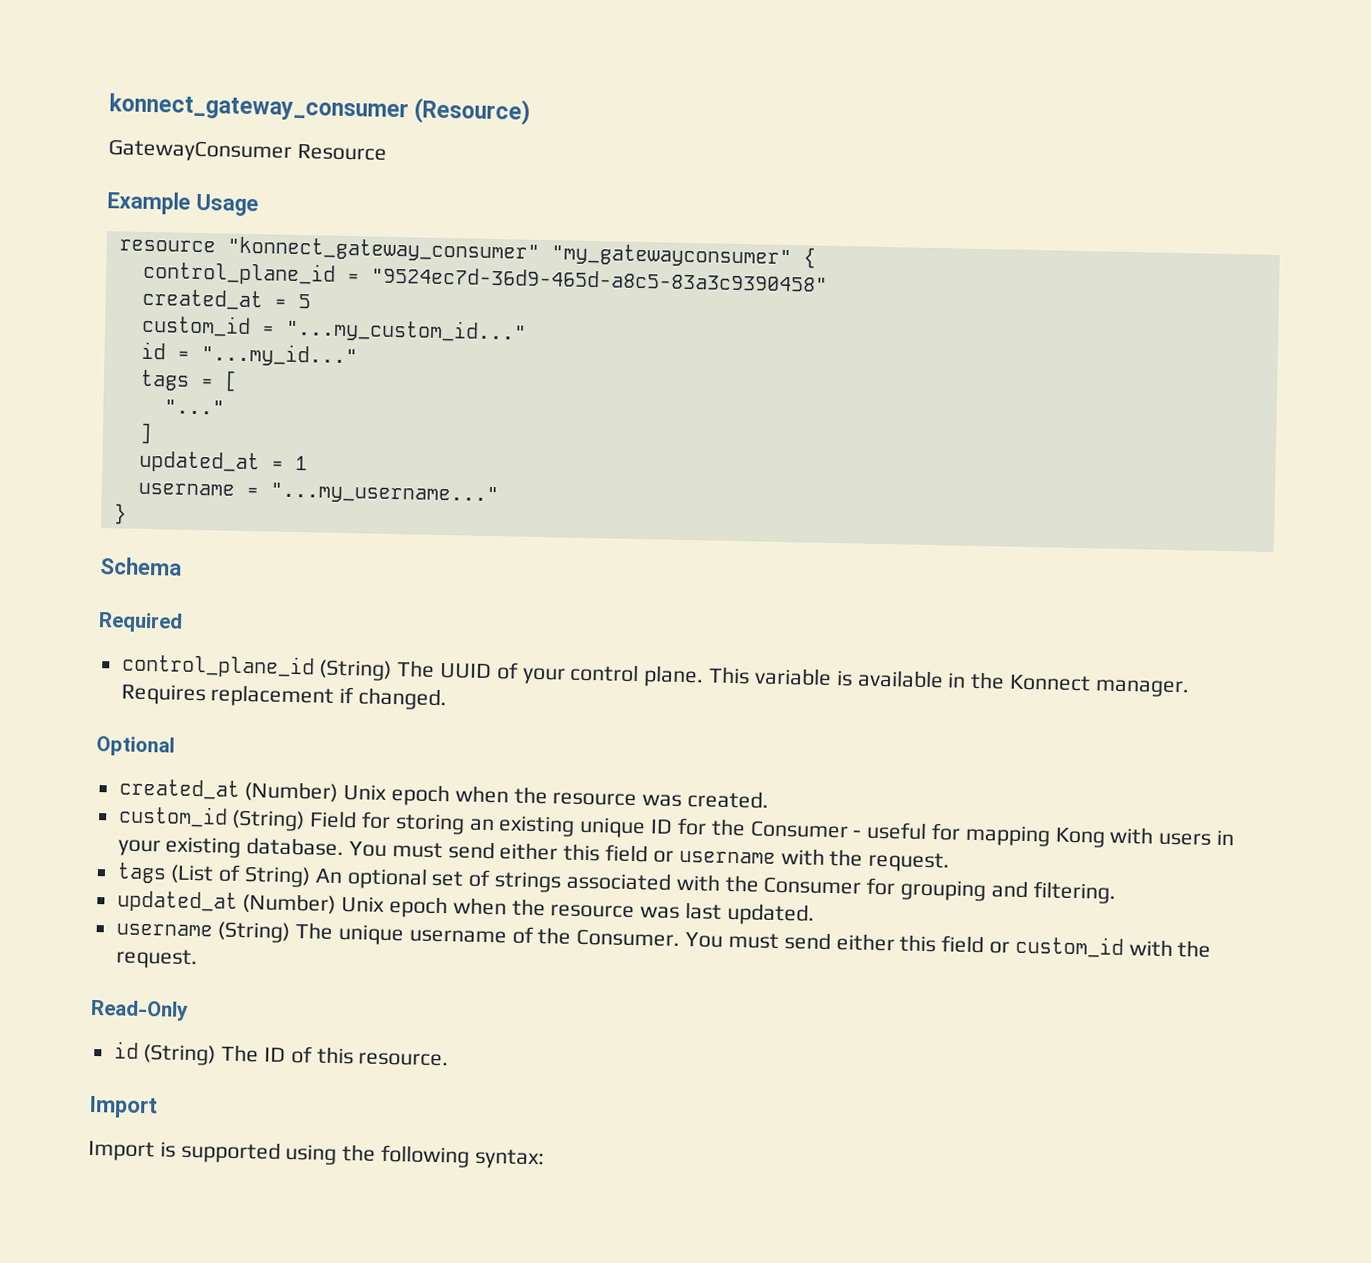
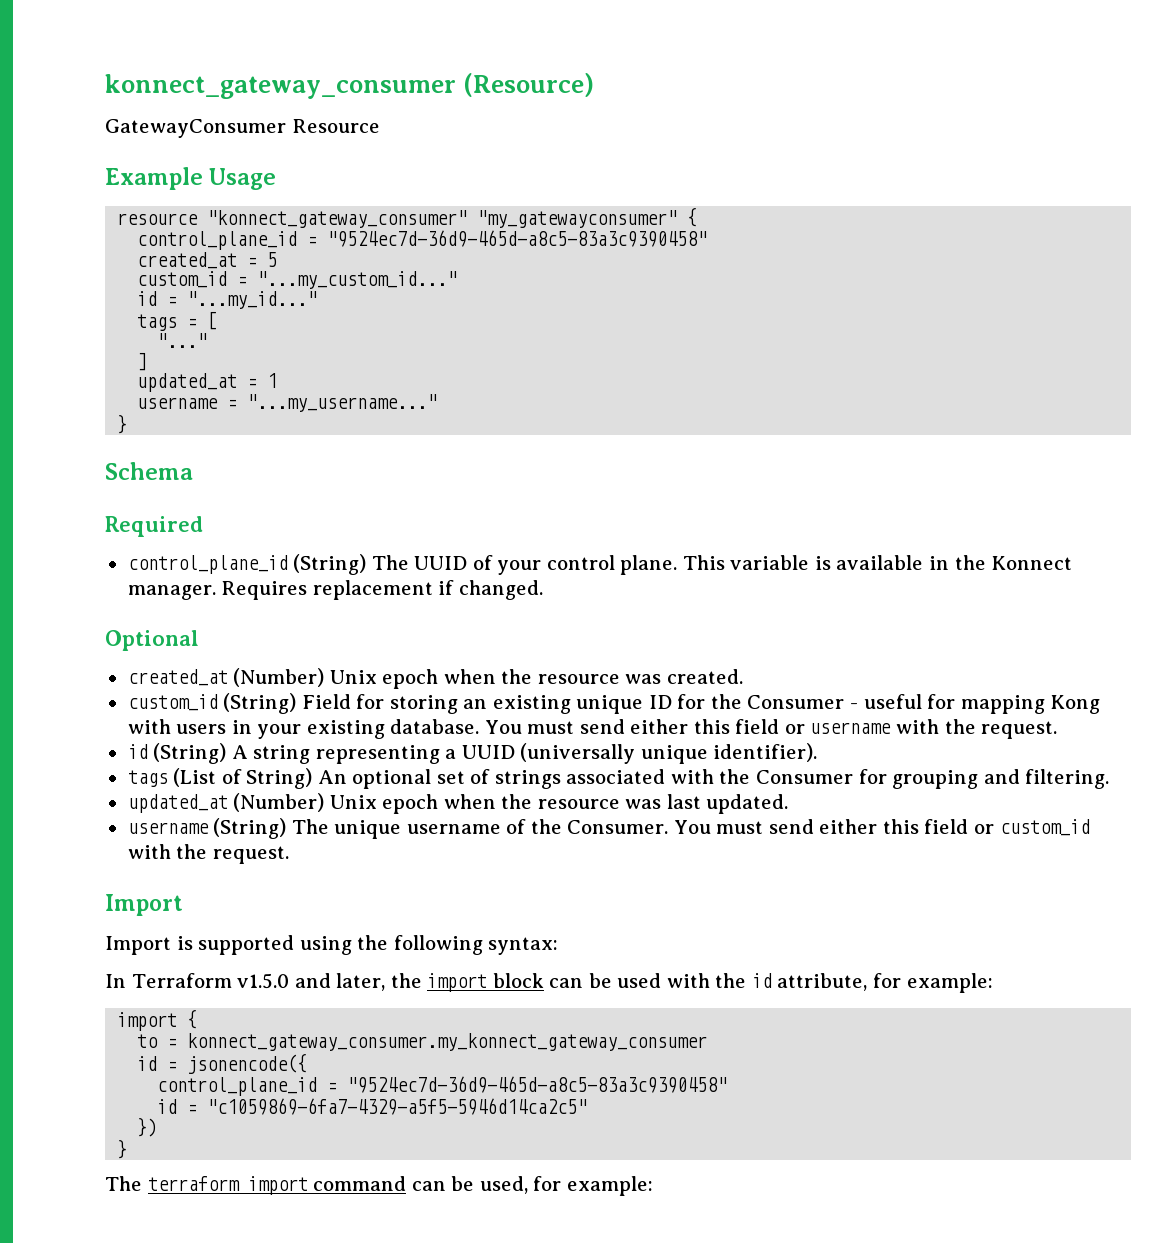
(951, 862) none -> [127,743,818,764] // id (String) A string representing a UUID (universally unique identifier).
[90,999,189,1021] [113,1041,450,1067] // Read-Only // id (String) The ID of this resource. -> (289, 855) none
(545, 1159) none -> [105,973,993,993] [117,1009,198,1031] [137,1033,708,1051] [137,1053,308,1074] [157,1076,728,1096] [157,1098,588,1115] [137,1117,158,1137] [117,1139,128,1159] [105,1176,653,1196] // In Terraform v1.5.0 and later, the import block can be used with the id attribute, for example: // import { // to = konnect_gateway_consumer.my_konnect_gateway_consumer // id = jsonencode({ // control_plane_id = "9524ec7d-36d9-465d-a8c5-83a3c9390458" // id = "c1059869-6fa7-4329-a5f5-5946d14ca2c5" // }) // } // The terraform import command can be used, for example:

